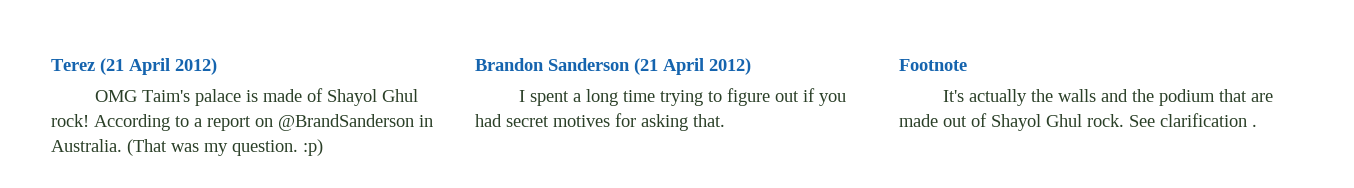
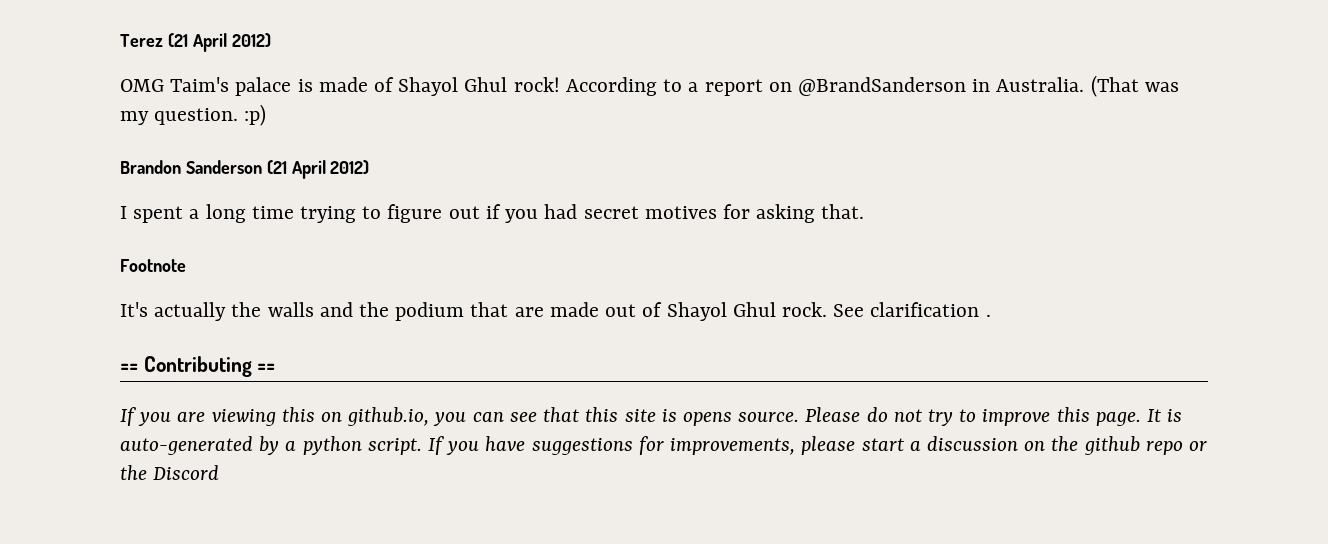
(1257, 125) none -> [120,356,276,377] [120,407,1183,426] [120,436,1207,455] [120,465,220,480] // == Contributing == // If you are viewing this on github.io, you can see that this site is opens source. Please do not try to improve this page. It is auto-generated by a python script. If you have suggestions for improvements, please start a discussion on the github repo or the Discord

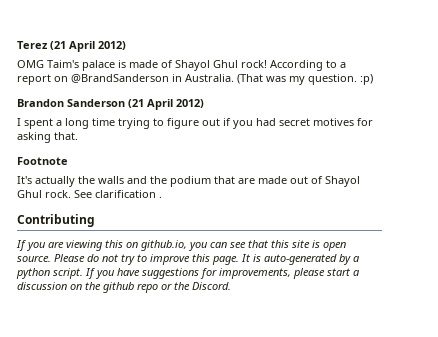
[120,363,138,372] == -> (162, 197) none
[257,363,276,372] == -> (95, 220) none
[682,412,732,426] opens -> [323,242,346,251] open
[153,465,220,480] Discord -> [192,282,231,290] Discord.

